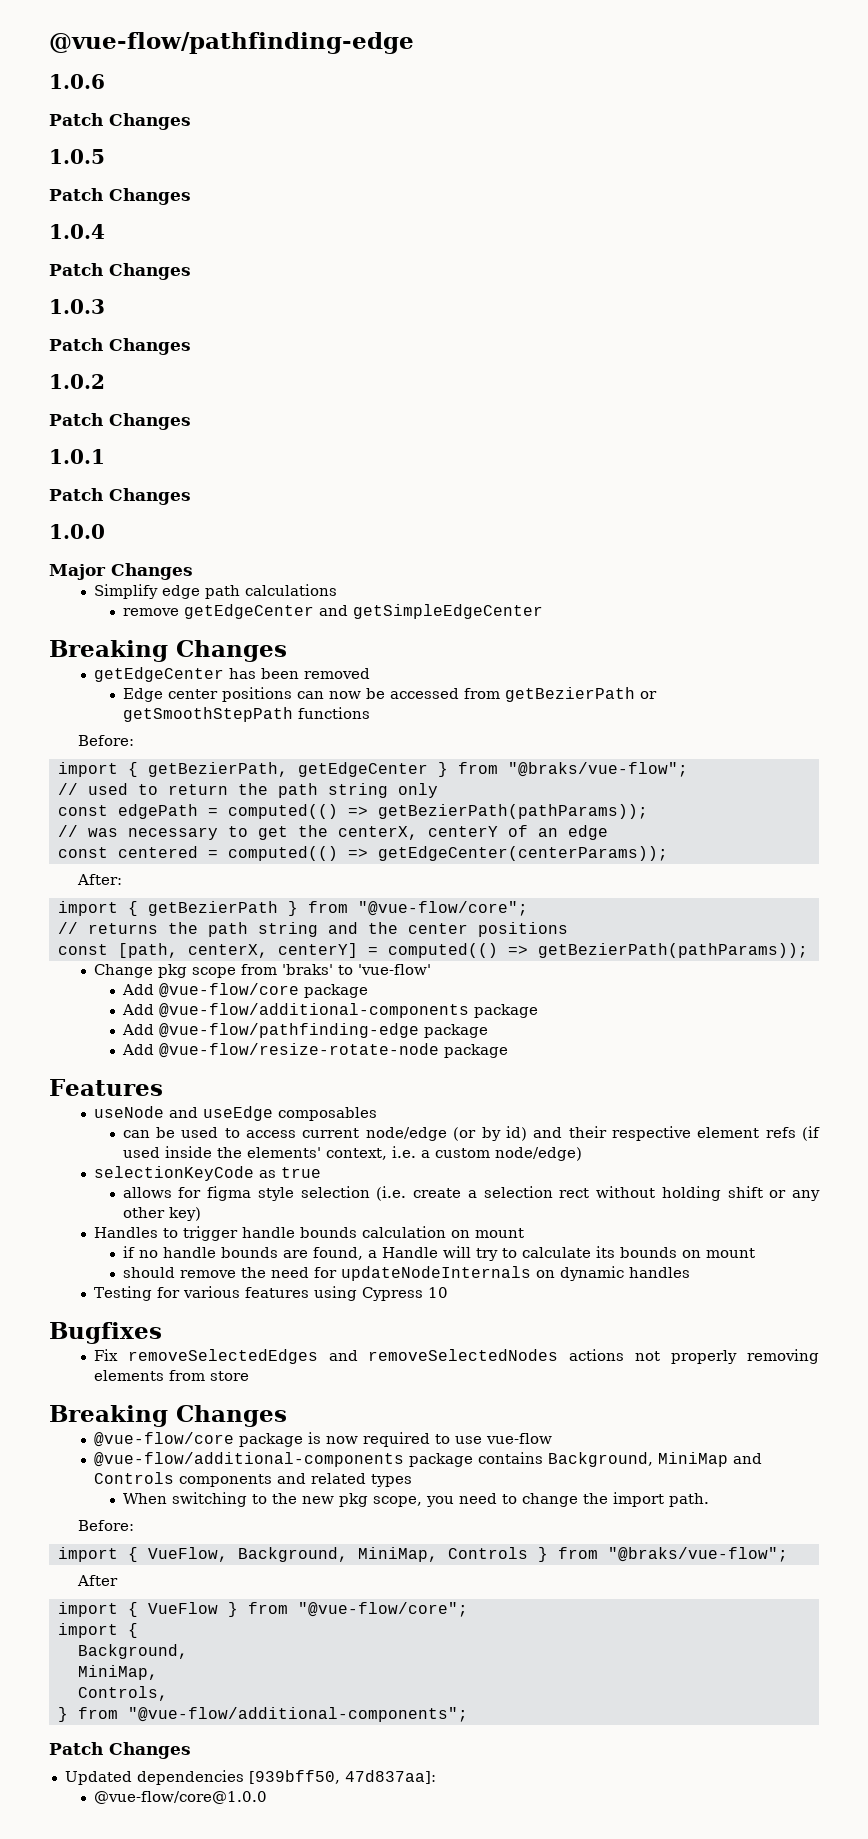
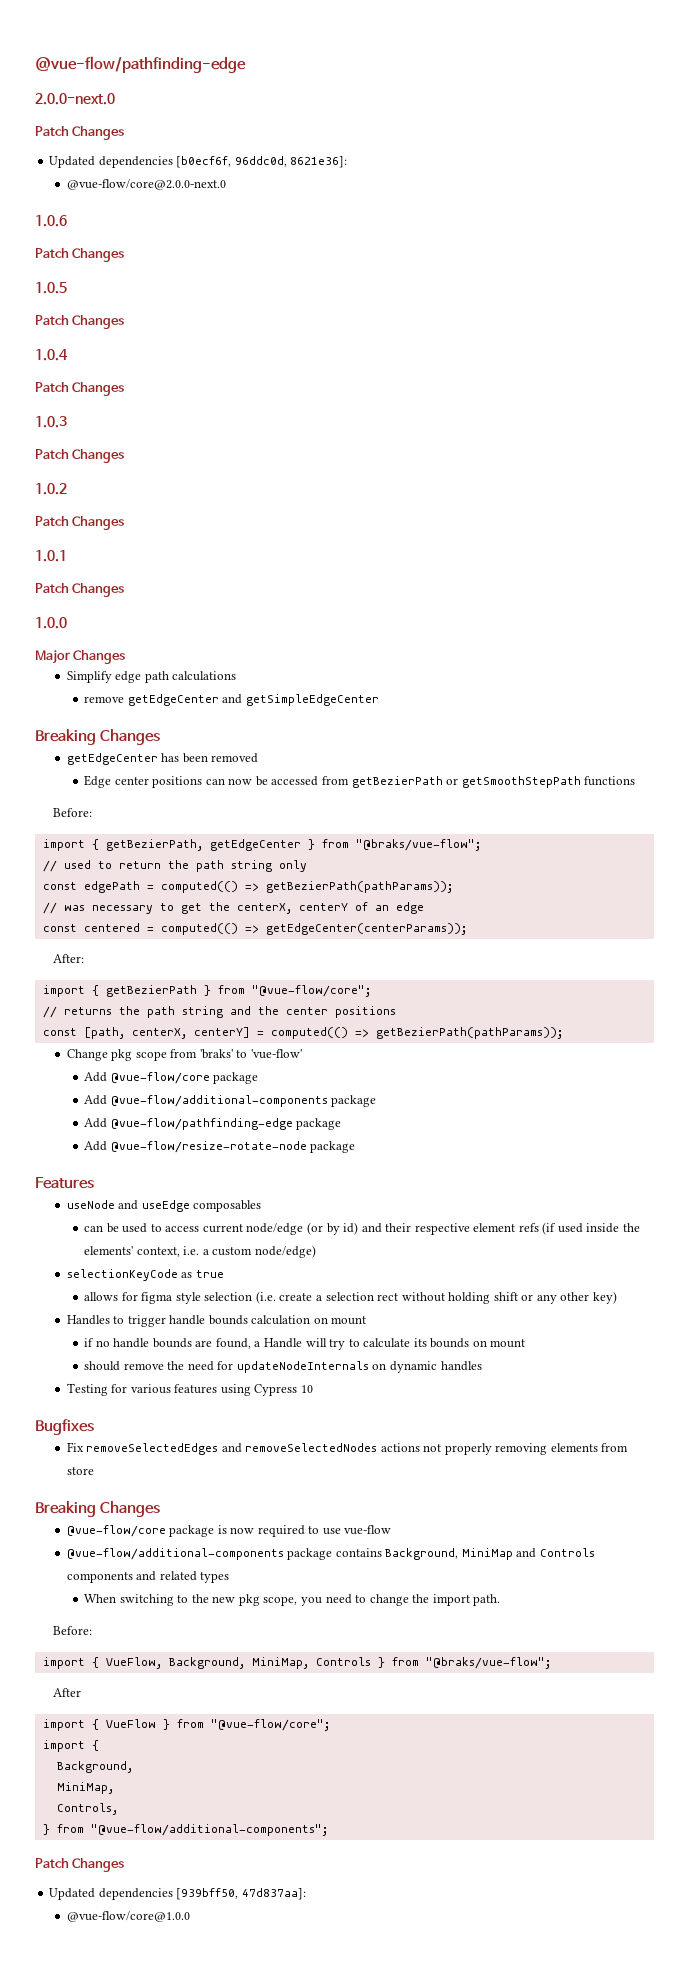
[49,32,414,54] @vue-flow/pathfinding-edge -> [35,56,246,73] [35,93,115,105] [35,126,125,140] [49,156,348,168] [66,179,226,190] @vue-flow/pathfinding-edge // 2.0.0-next.0 // Patch Changes // Updated dependencies [b0ecf6f, 96ddc0d, 8621e36]: // @vue-flow/core@2.0.0-next.0

